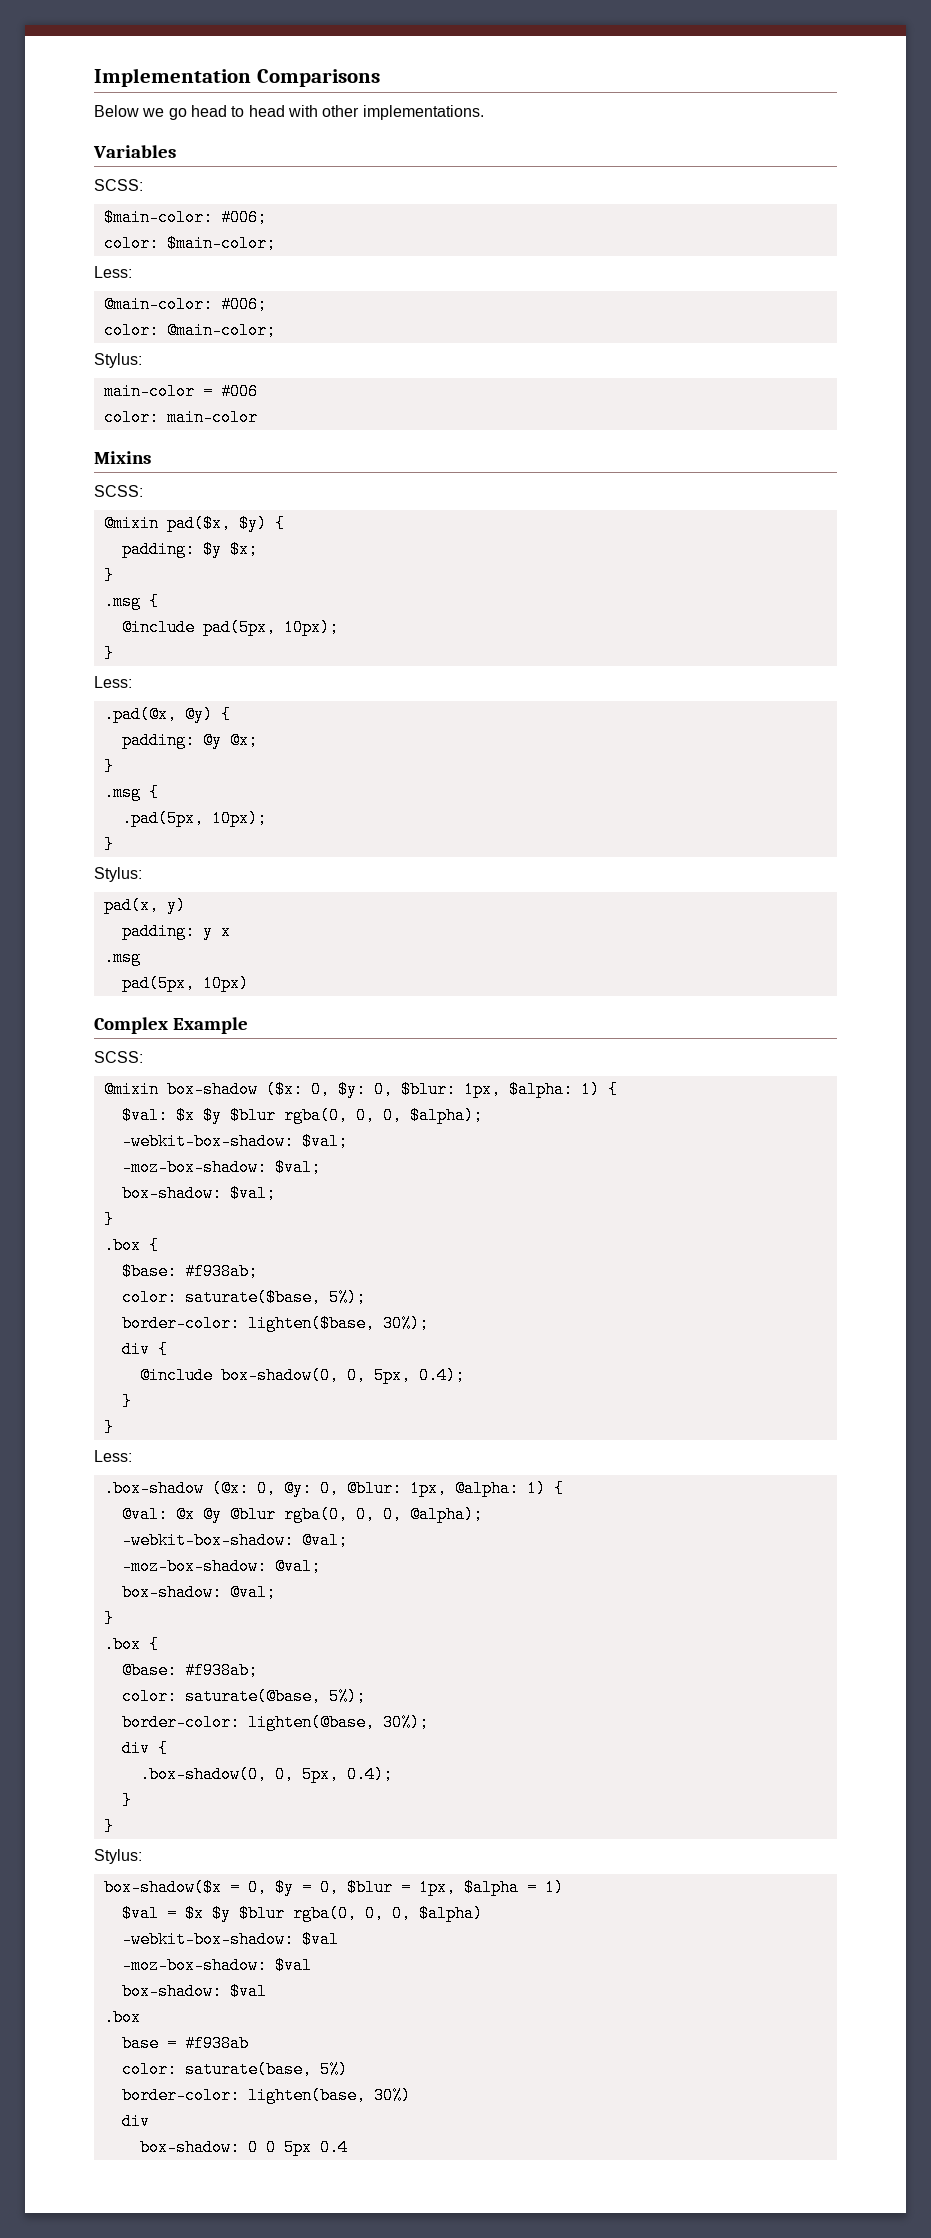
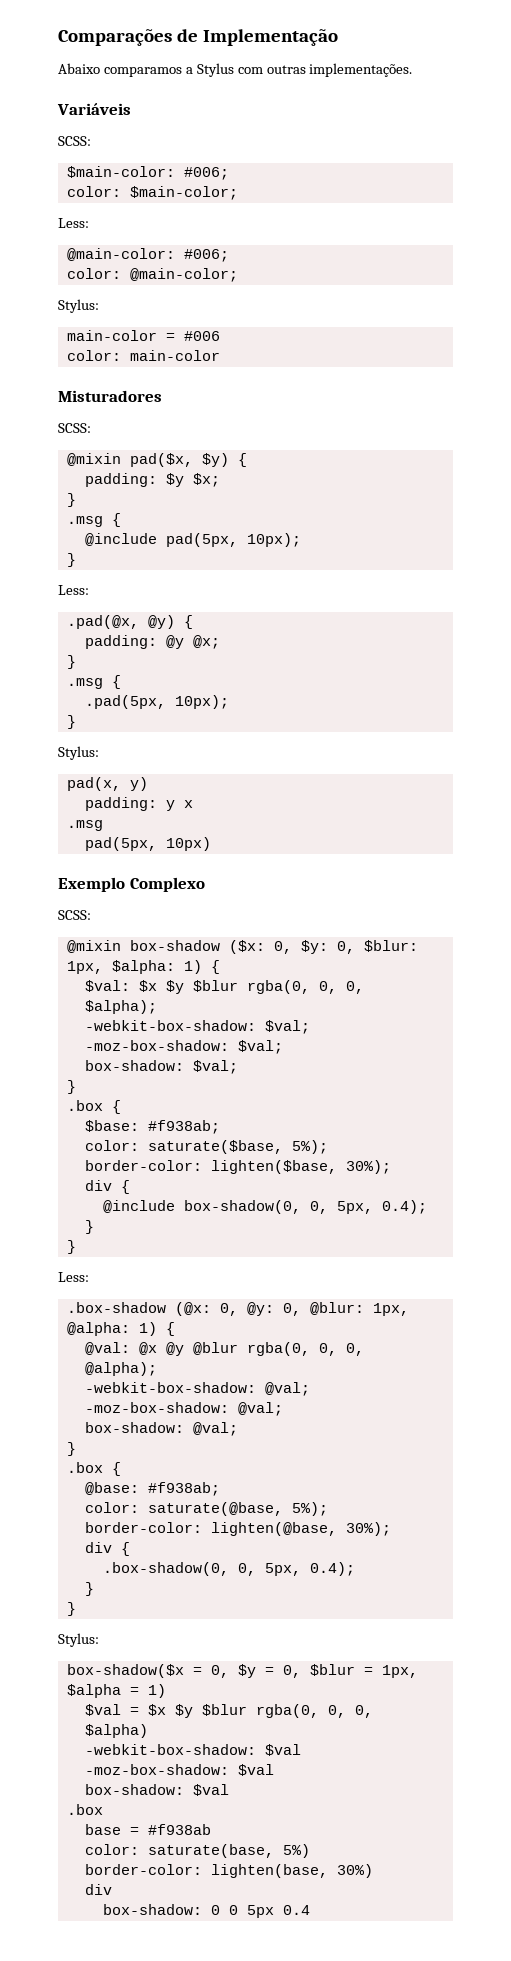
[94,68,380,87] [94,105,484,120] [93,145,176,158] Implementation Comparisons // Below we go head to head with other implementations. // Variables -> [58,29,338,46] [58,63,413,77] [57,103,131,115] Comparações de Implementação // Abaixo comparamos a Stylus com outras implementações. // Variáveis
[94,451,151,464] Mixins -> [58,390,162,402] Misturadores
[94,1017,249,1034] Complex Example -> [58,877,205,892] Exemplo Complexo

